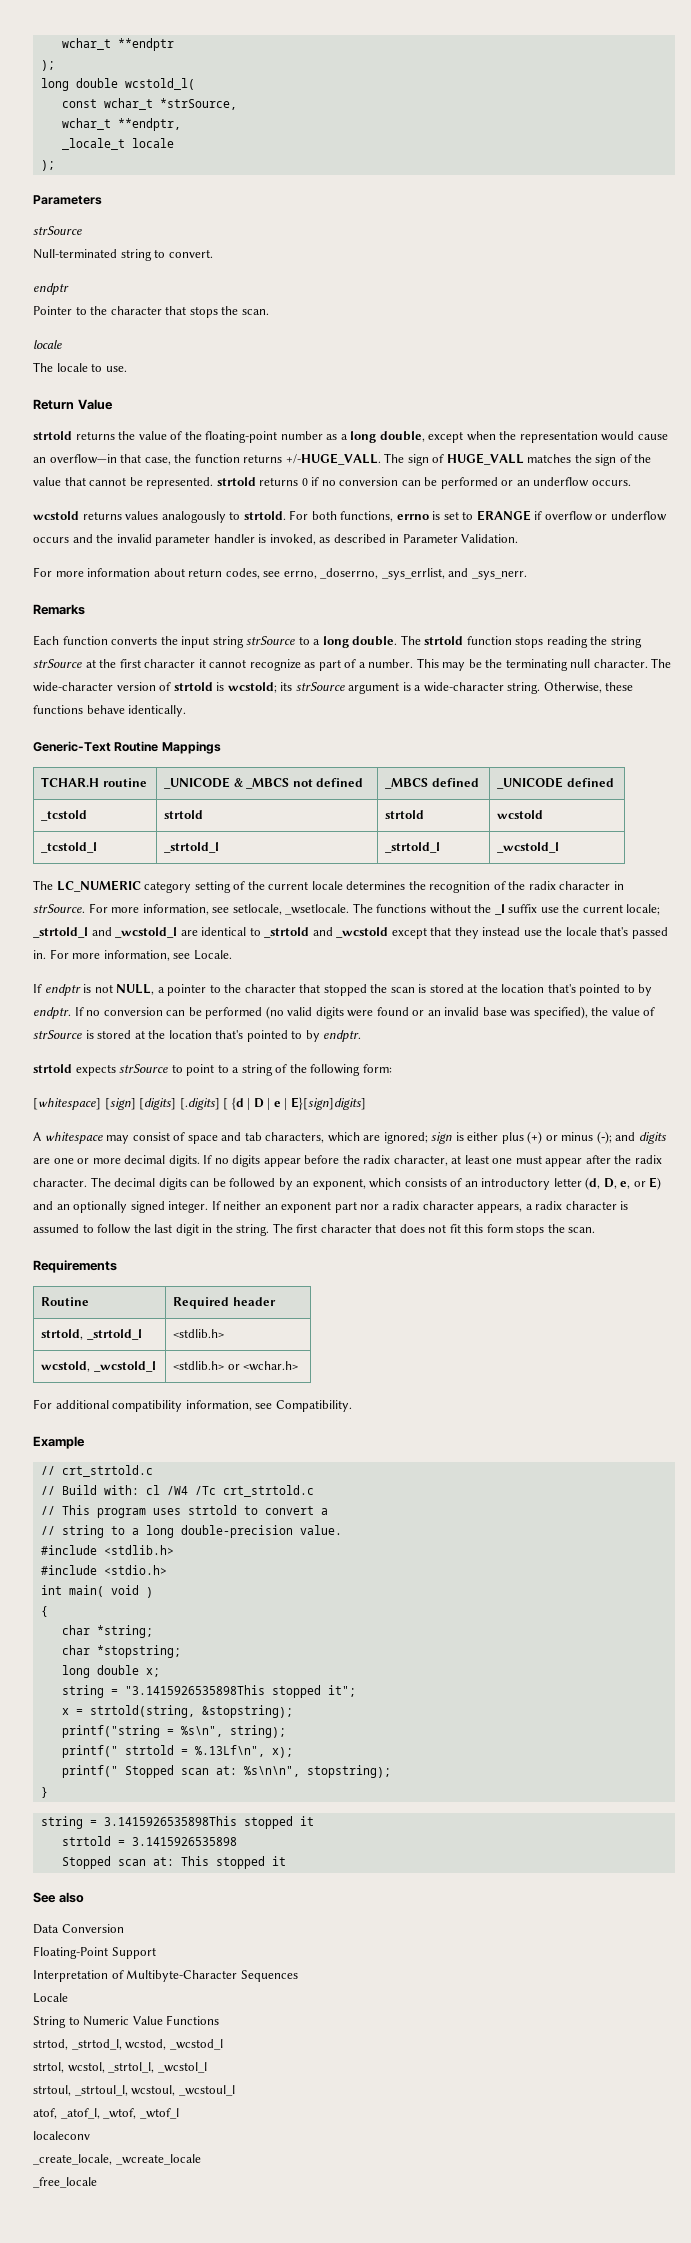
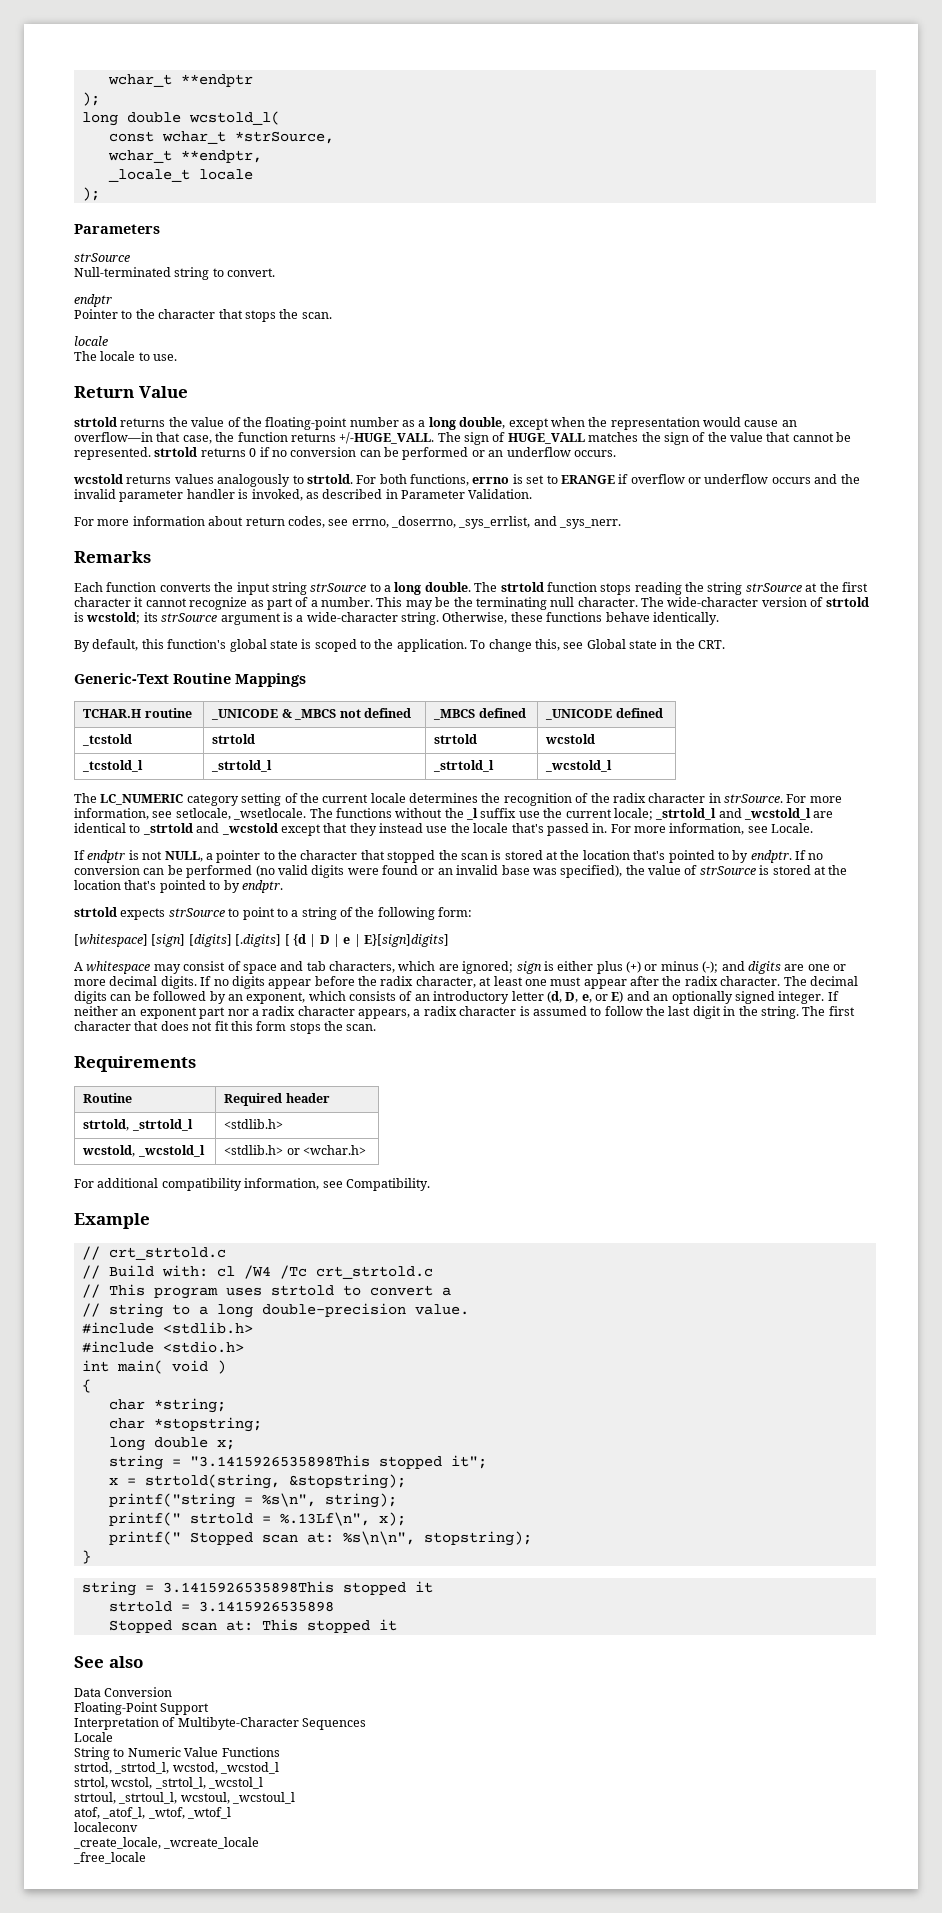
(187, 711) none -> [74,639,726,652] // By default, this function's global state is scoped to the application. To change this, see Global state in the CRT.

